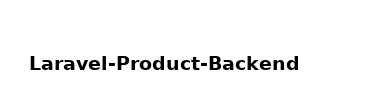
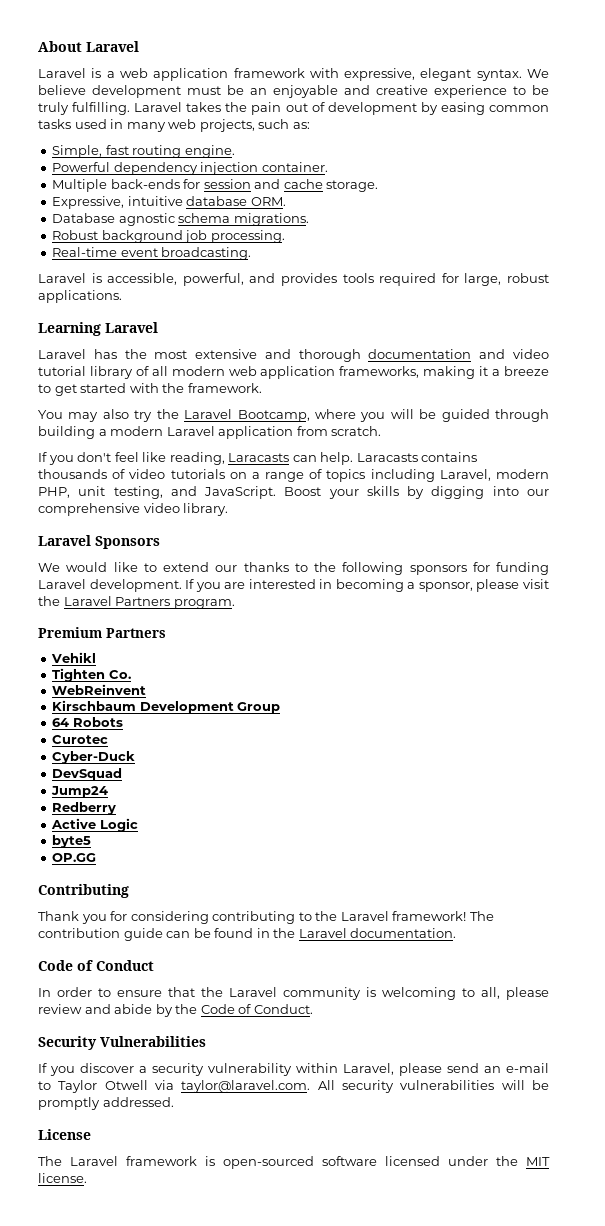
[29,56,300,70] Laravel-Product-Backend -> [38,41,139,52] [38,68,549,81] [38,85,549,98] [38,102,549,115] [38,119,310,132] [52,145,235,158] [52,162,328,175] [52,179,379,192] [52,196,286,209] [52,213,309,226] [52,230,285,243] [52,247,252,260] [38,273,550,286] [38,290,122,303] [38,322,158,336] [38,349,549,362] [38,366,550,379] [38,383,262,396] [38,409,550,422] [38,426,382,439] [38,452,478,465] [38,469,549,482] [38,486,549,499] [38,503,229,516] [38,535,160,549] [38,562,549,575] [38,579,549,592] [38,596,235,609] [38,627,166,638] [51,652,97,663] [52,668,131,682] [52,684,147,695] [52,700,281,714] [52,717,123,727] [52,735,109,744] [52,751,136,764] [52,768,123,781] [51,786,109,798] [52,802,117,815] [51,818,138,832] [52,835,92,848] [52,853,97,862] [38,884,129,898] [38,911,494,924] [38,928,457,941] [38,960,154,971] [38,987,549,1000] [38,1004,313,1017] [38,1036,206,1050] [38,1063,549,1076] [38,1080,549,1093] [38,1097,174,1110] [38,1129,91,1140] [38,1156,550,1169] [38,1173,87,1183] About Laravel // Laravel is a web application framework with expressive, elegant syntax. We believe development must be an enjoyable and creative experience to be truly fulfilling. Laravel takes the pain out of development by easing common tasks used in many web projects, such as: // Simple, fast routing engine. // Powerful dependency injection container. // Multiple back-ends for session and cache storage. // Expressive, intuitive database ORM. // Database agnostic schema migrations. // Robust background job processing. // Real-time event broadcasting. // Laravel is accessible, powerful, and provides tools required for large, robust applications. // Learning Laravel // Laravel has the most extensive and thorough documentation and video tutorial library of all modern web application frameworks, making it a breeze to get started with the framework. // You may also try the Laravel Bootcamp, where you will be guided through building a modern Laravel application from scratch. // If you don't feel like reading, Laracasts can help. Laracasts contains thousands of video tutorials on a range of topics including Laravel, modern PHP, unit testing, and JavaScript. Boost your skills by digging into our comprehensive video library. // Laravel Sponsors // We would like to extend our thanks to the following sponsors for funding Laravel development. If you are interested in becoming a sponsor, please visit the Laravel Partners program. // Premium Partners // Vehikl // Tighten Co. // WebReinvent // Kirschbaum Development Group // 64 Robots // Curotec // Cyber-Duck // DevSquad // Jump24 // Redberry // Active Logic // byte5 // OP.GG // Contributing // Thank you for considering contributing to the Laravel framework! The contribution guide can be found in the Laravel documentation. // Code of Conduct // In order to ensure that the Laravel community is welcoming to all, please review and abide by the Code of Conduct. // Security Vulnerabilities // If you discover a security vulnerability within Laravel, please send an e-mail to Taylor Otwell via taylor@laravel.com. All security vulnerabilities will be promptly addressed. // License // The Laravel framework is open-sourced software licensed under the MIT license.

